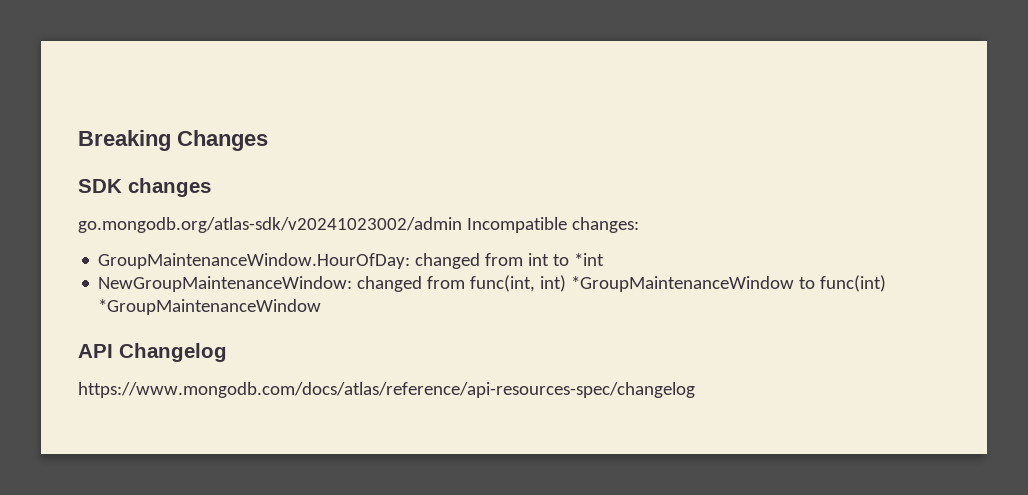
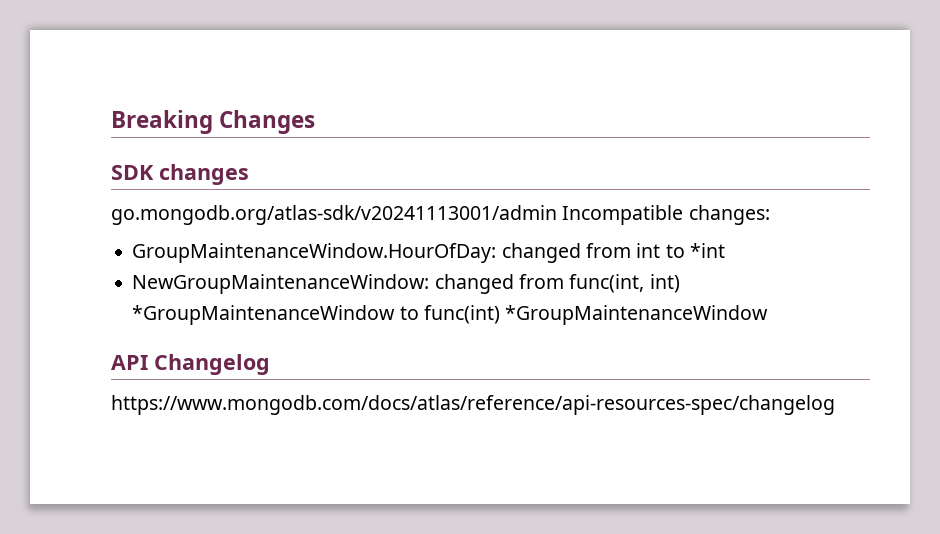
[78,217,462,233] go.mongodb.org/atlas-sdk/v20241023002/admin -> [111,205,557,225] go.mongodb.org/atlas-sdk/v20241113001/admin

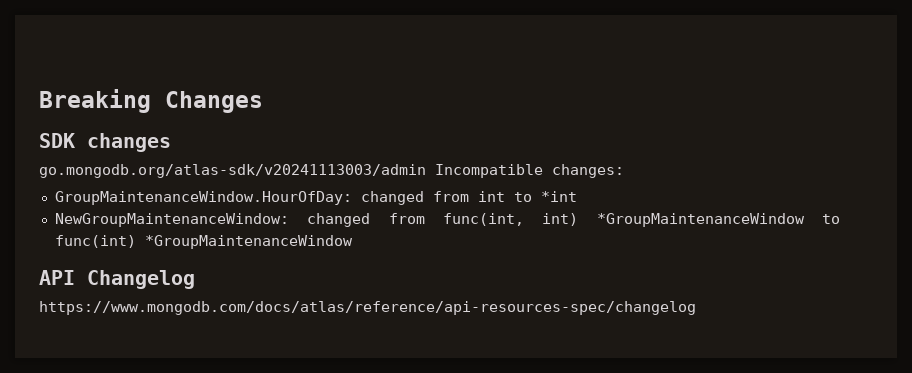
[111,205,557,225] go.mongodb.org/atlas-sdk/v20241113001/admin -> [39,164,426,178] go.mongodb.org/atlas-sdk/v20241113003/admin

